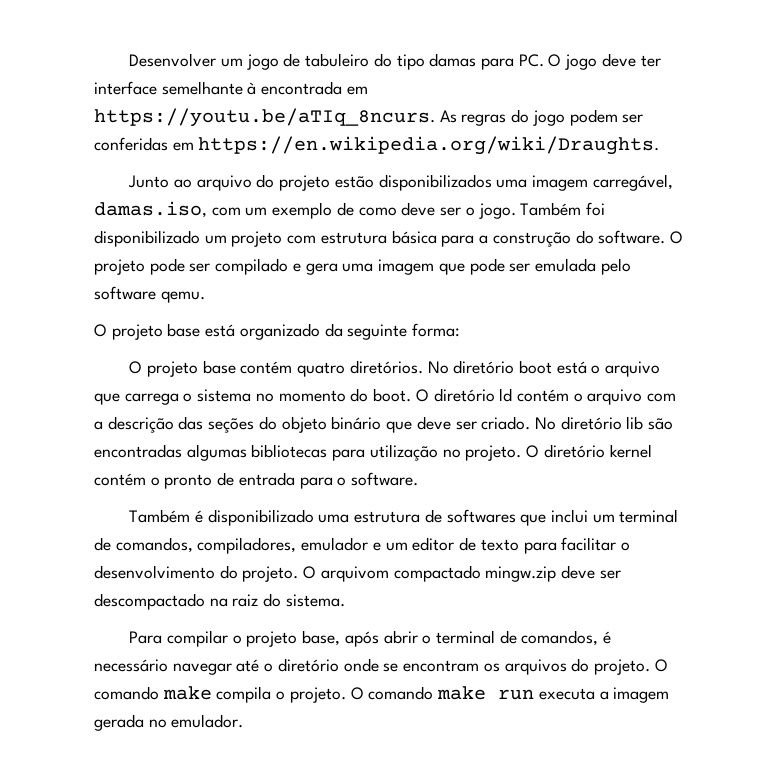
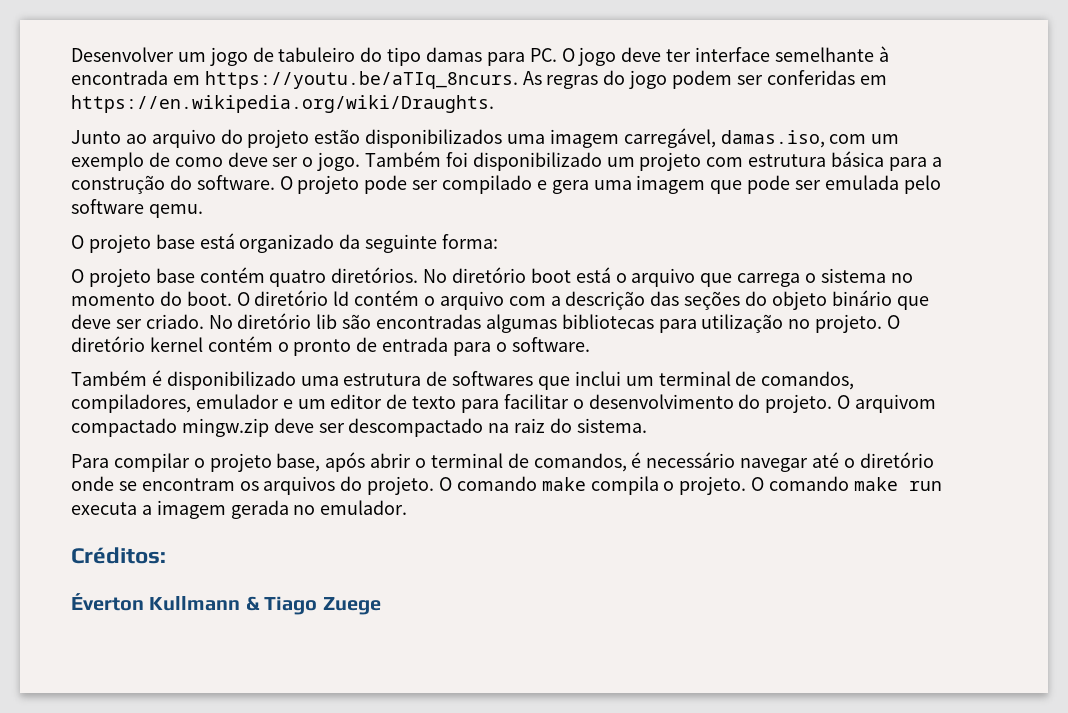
(244, 721) none -> [71,547,166,564] [71,593,381,615] // Créditos: // Éverton Kullmann & Tiago Zuege

